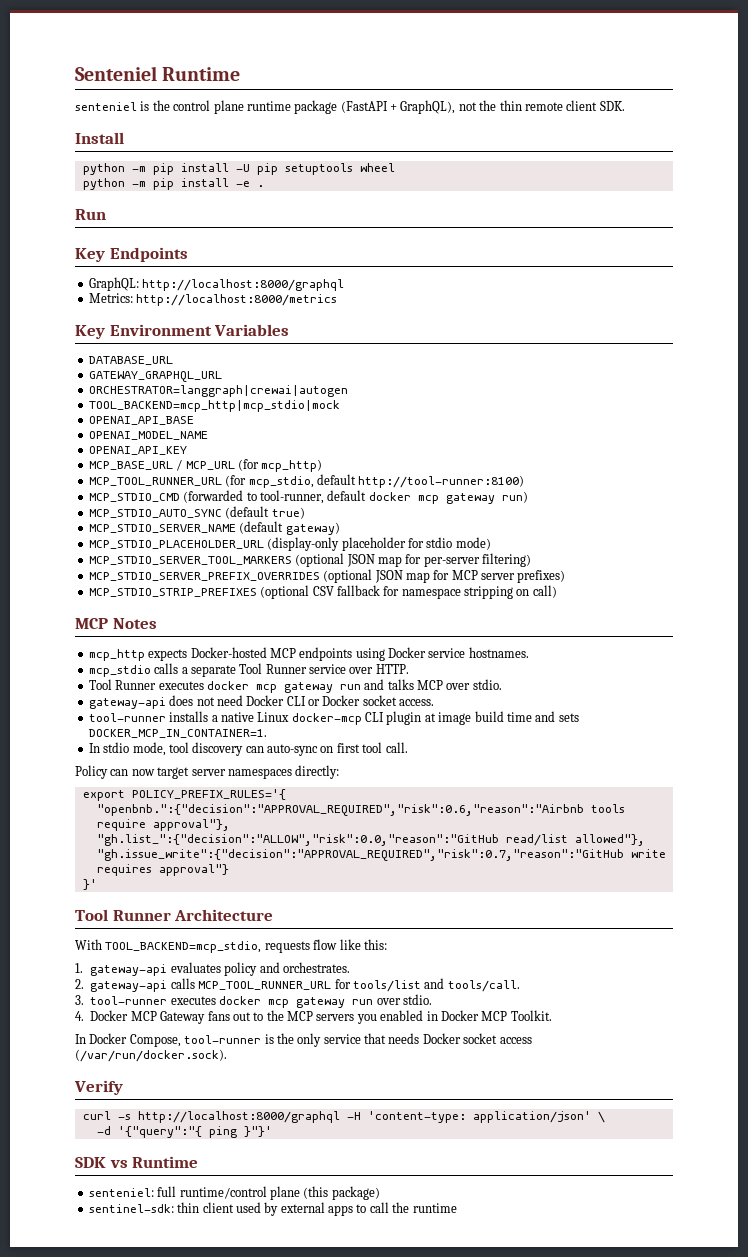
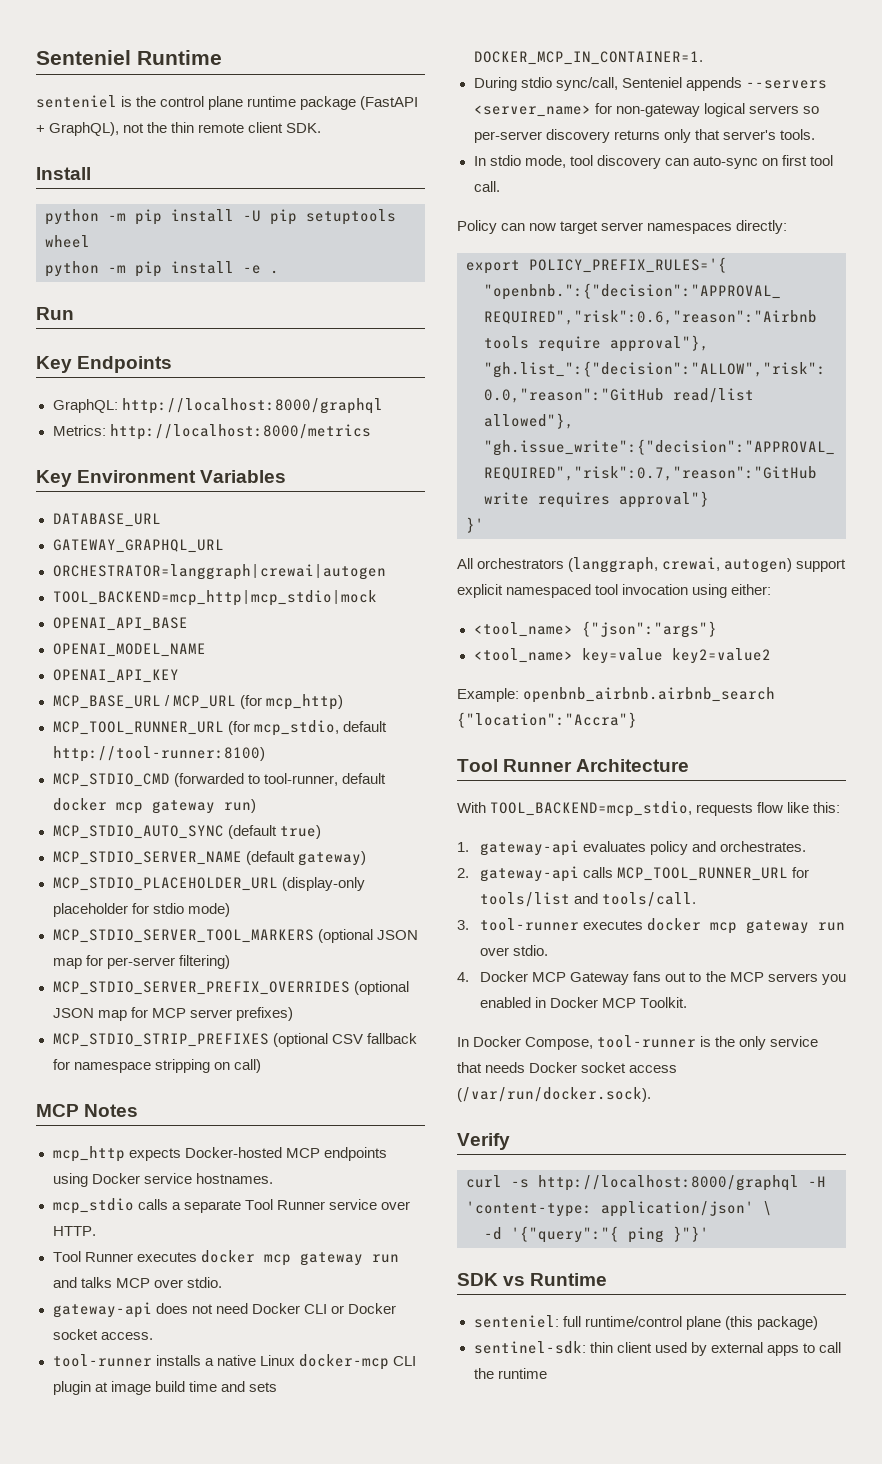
(267, 733) none -> [473,77,827,91] [473,103,819,117] [473,129,815,143] // During stdio sync/call, Senteniel appends --servers <server_name> for non-gateway logical servers so per-server discovery returns only that server's tools.
(97, 884) none -> [457,557,847,573] [457,584,772,598] [473,621,717,638] [473,648,771,664] [457,687,776,703] [457,712,637,728] // All orchestrators (langgraph, crewai, autogen) support explicit namespaced tool invocation using either: // <tool_name> {"json":"args"} // <tool_name> key=value key2=value2 // Example: openbnb_airbnb.airbnb_search {"location":"Accra"}

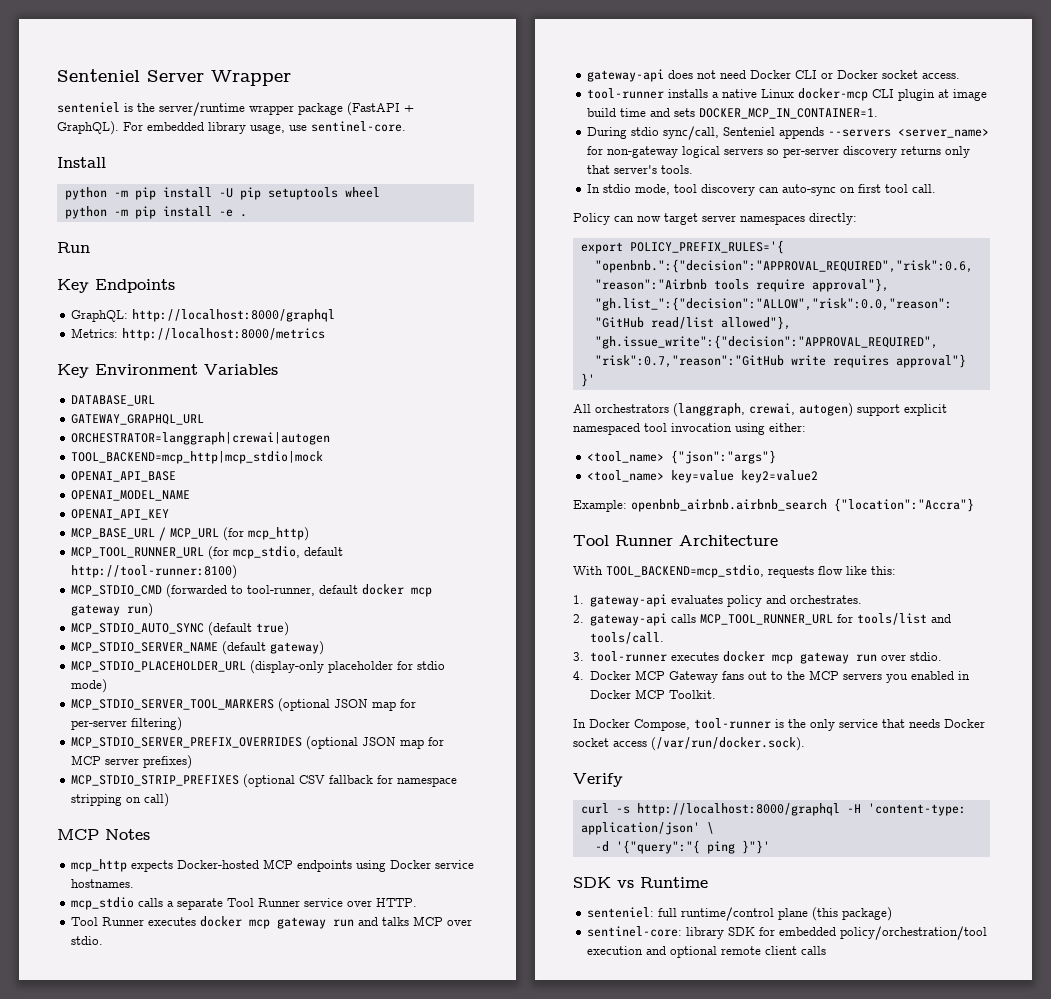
[36,50,222,65] Senteniel Runtime -> [57,69,291,86] Senteniel Server Wrapper
[160,96,419,110] [36,122,322,136] control plane runtime package (FastAPI + GraphQL), not the thin remote client SDK. -> [159,102,414,116] [57,121,406,135] server/runtime wrapper package (FastAPI + GraphQL). For embedded library usage, use sentinel-core.
[473,1341,841,1356] [473,1368,547,1379] sentinel-sdk: thin client used by external apps to call the runtime -> [586,926,987,940] [586,946,826,958] sentinel-core: library SDK for embedded policy/orchestration/tool execution and optional remote client calls

